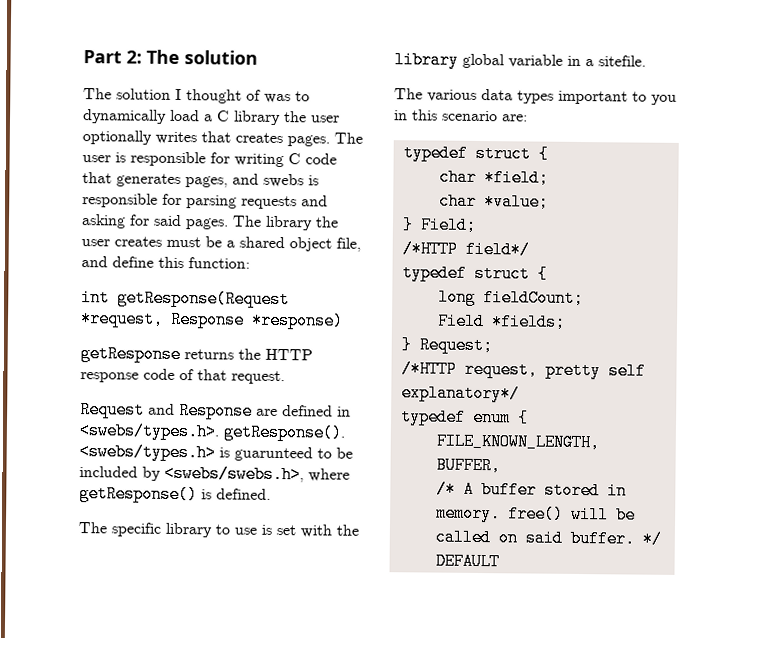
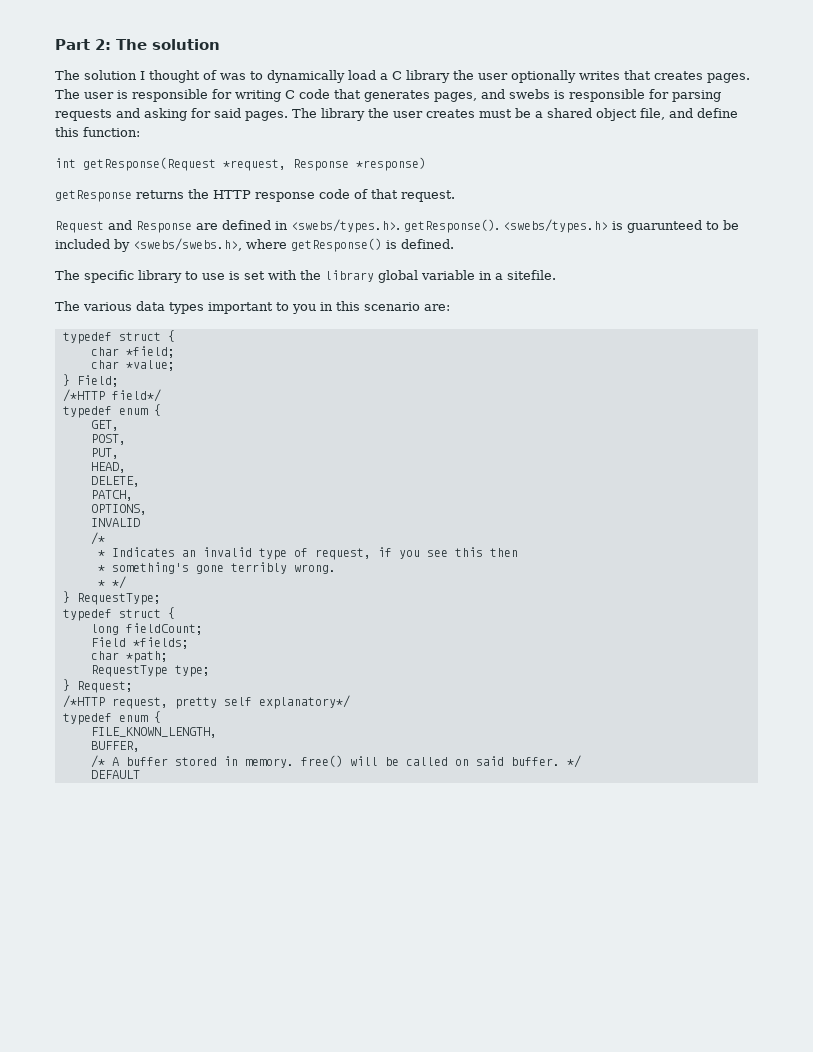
(530, 249) none -> [62,404,161,418] [90,420,119,431] [90,434,126,445] [90,448,119,459] [90,462,126,473] [90,476,140,487] [90,490,133,501] [90,504,147,515] [90,518,140,527] [90,532,105,545] [97,547,518,560] [97,562,336,574] [97,576,126,589] [62,591,161,605] // typedef enum { // GET, // POST, // PUT, // HEAD, // DELETE, // PATCH, // OPTIONS, // INVALID // /* // * Indicates an invalid type of request, if you see this then // * something's gone terribly wrong. // * */ // } RequestType;
(566, 322) none -> [90,651,168,663] [90,665,210,677] // char *path; // RequestType type;

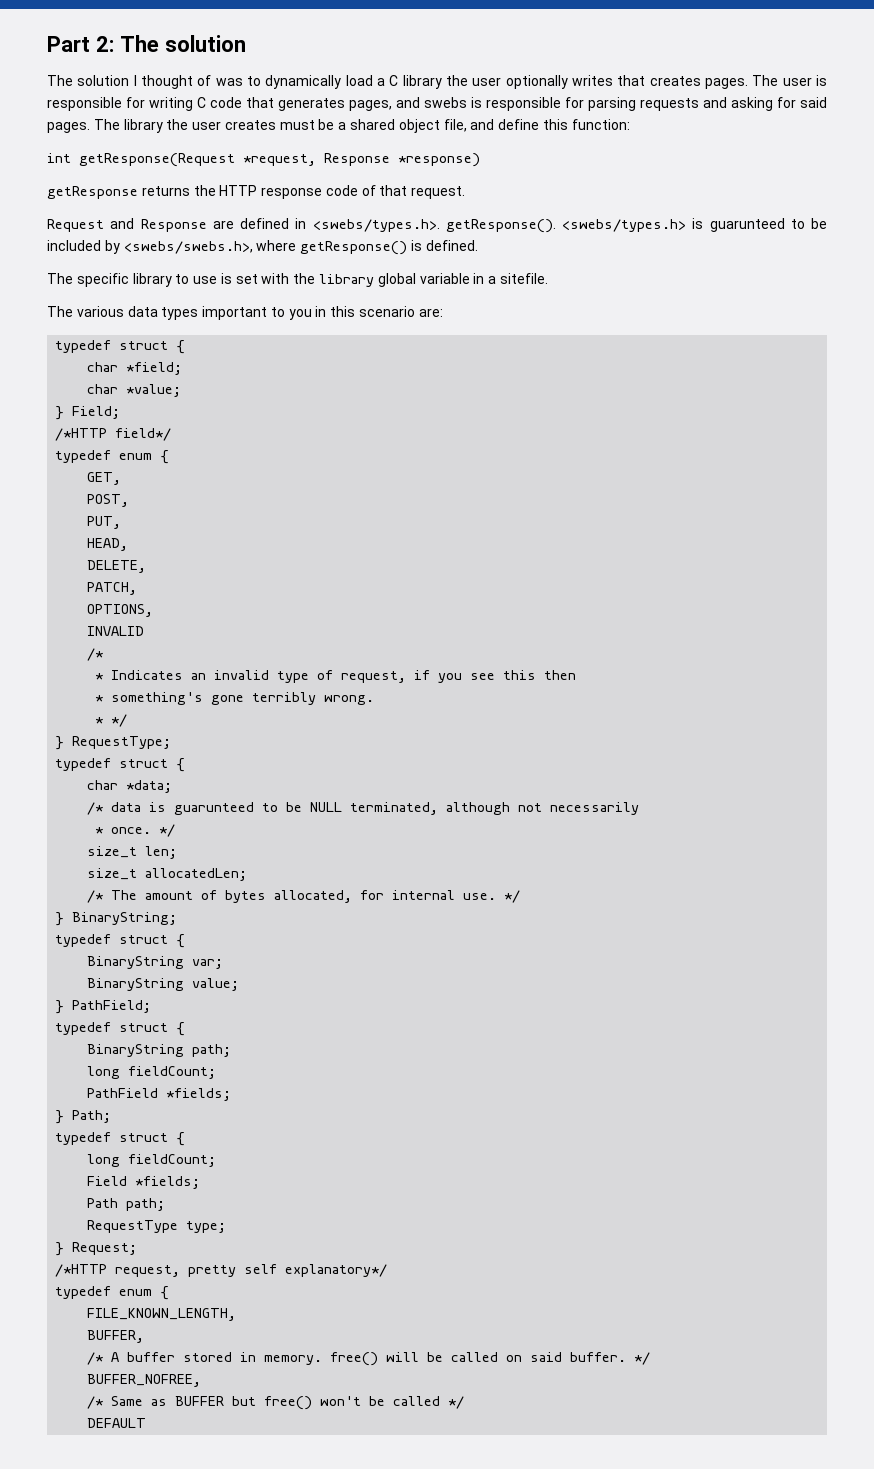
(175, 613) none -> [87,780,173,793] [87,802,640,815] [95,824,176,837] [87,846,178,859] [87,868,248,881] [87,890,521,903] [55,912,178,926] [55,934,186,948] [87,956,224,969] [87,978,240,991] [55,1000,152,1014] [55,1022,186,1036] [87,1044,232,1057] [87,1066,217,1079] [87,1088,232,1101] [55,1110,112,1124] [55,1132,186,1146] // char *data; // /* data is guarunteed to be NULL terminated, although not necessarily // * once. */ // size_t len; // size_t allocatedLen; // /* The amount of bytes allocated, for internal use. */ // } BinaryString; // typedef struct { // BinaryString var; // BinaryString value; // } PathField; // typedef struct { // BinaryString path; // long fieldCount; // PathField *fields; // } Path; // typedef struct {
[90,651,168,663] char *path; -> [87,1198,166,1211] Path path;
(581, 761) none -> [87,1374,202,1387] [87,1396,465,1410] // BUFFER_NOFREE, // /* Same as BUFFER but free() won't be called */

